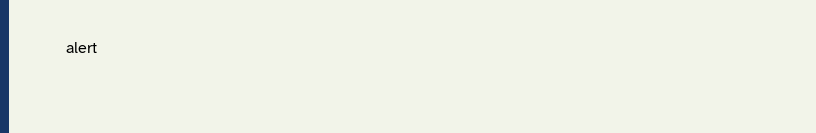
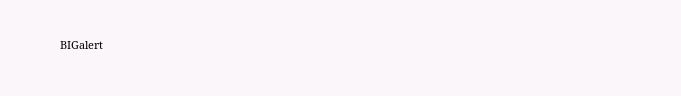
[66,42,97,53] alert -> [60,41,103,49] BIGalert

